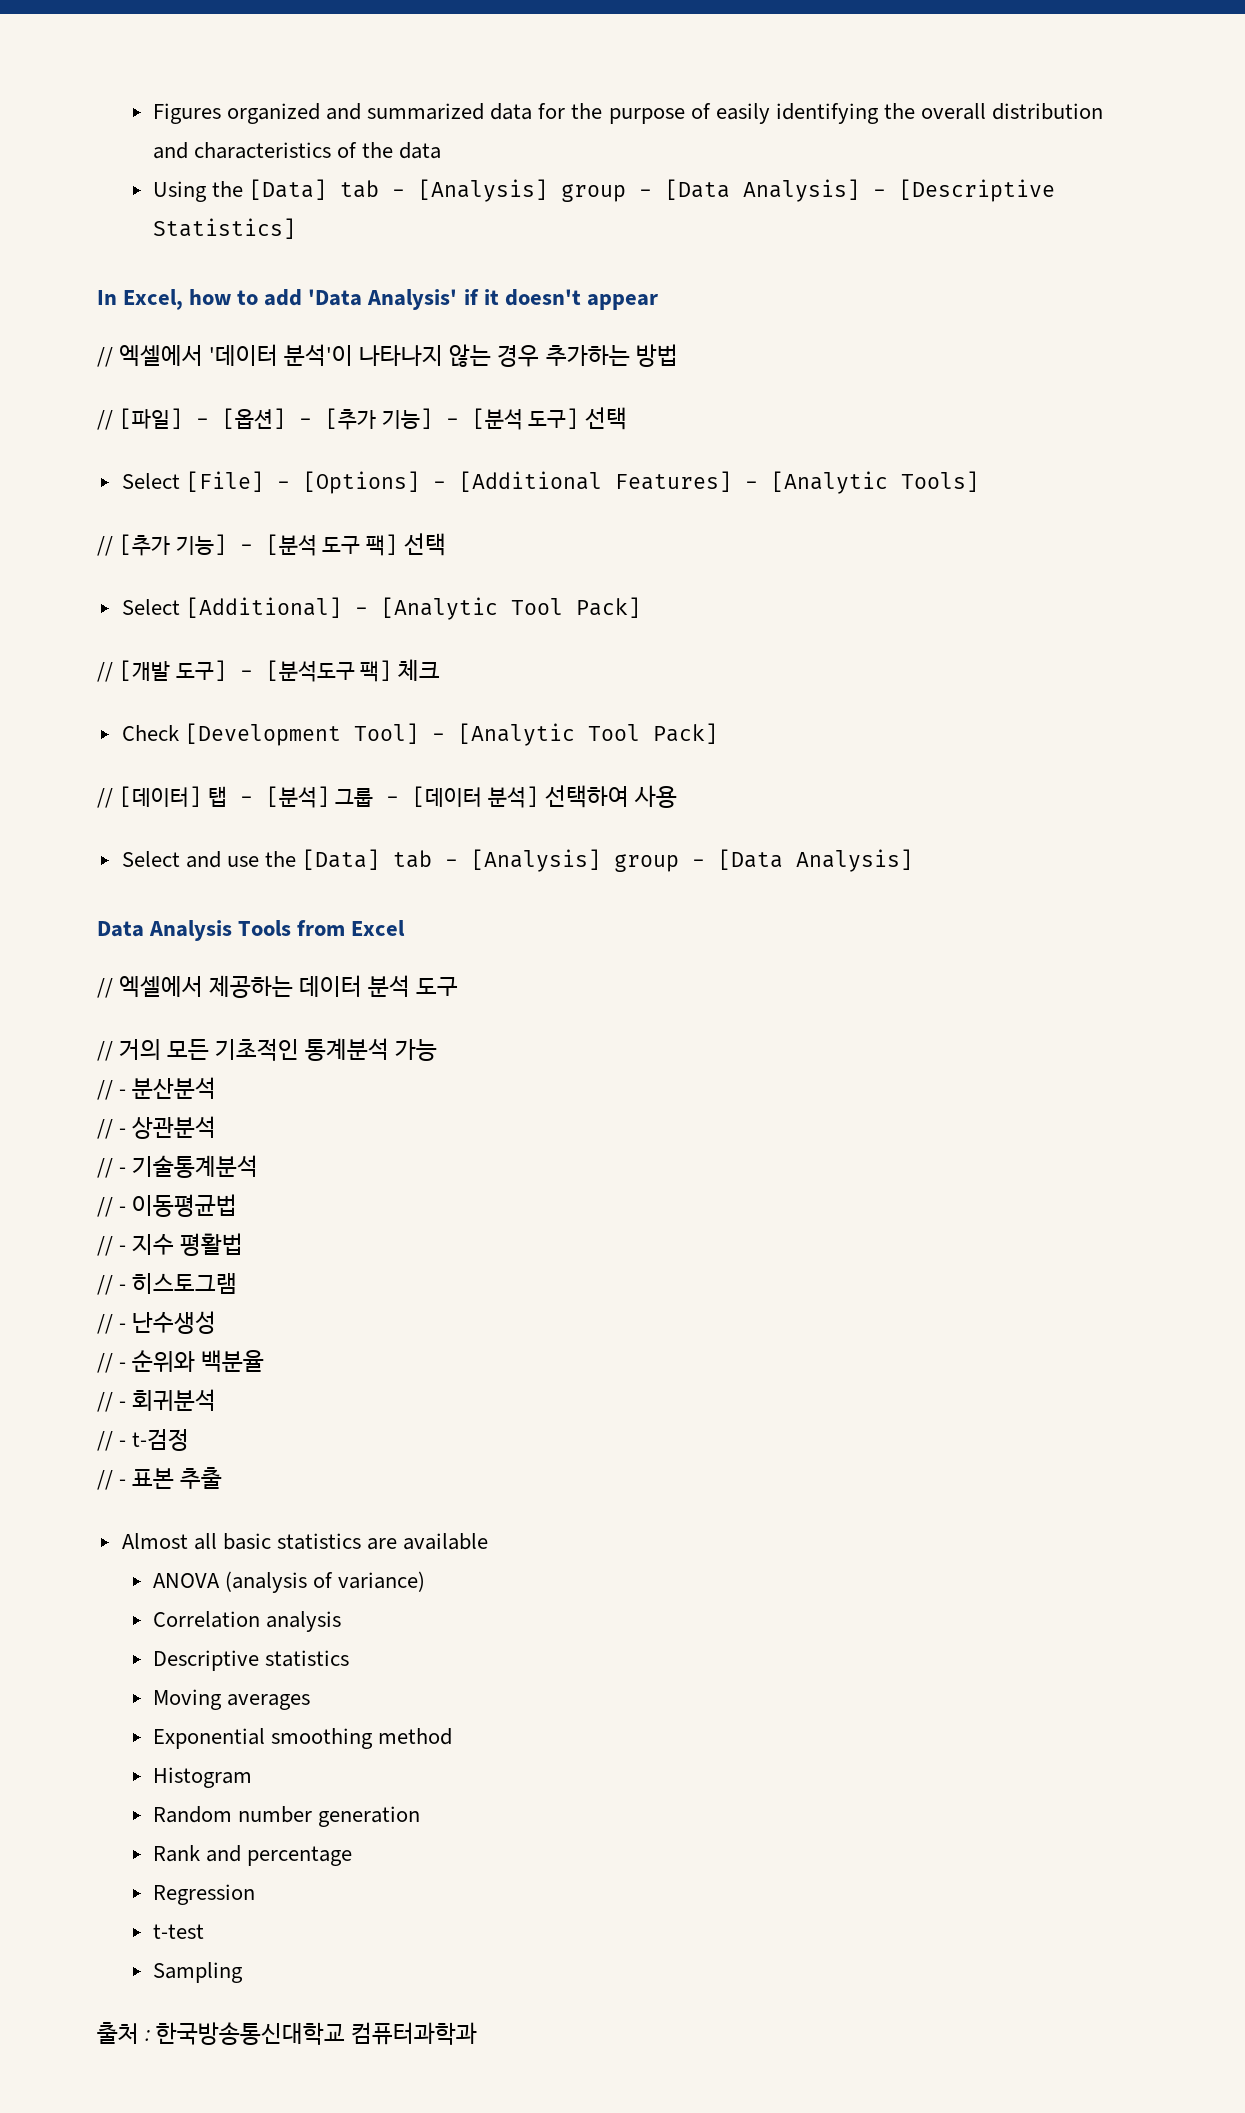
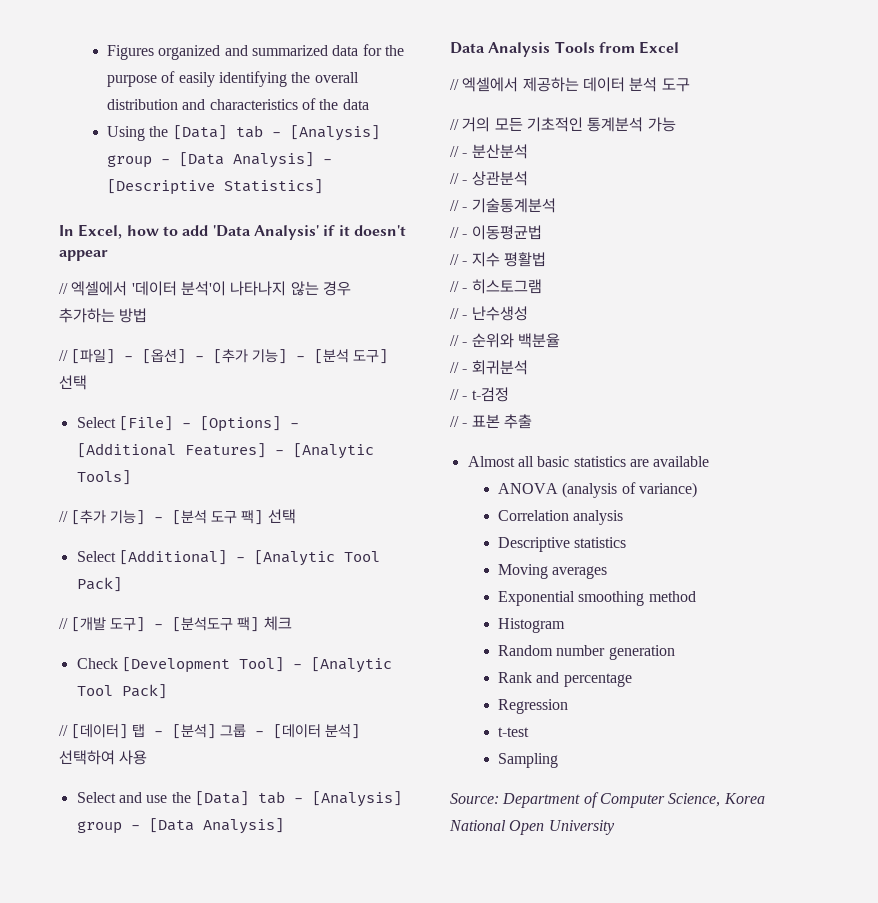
[97,2022,478,2045] 출처 : 한국방송통신대학교 컴퓨터과학과 -> [450,792,765,808] [449,820,615,835] Source: Department of Computer Science, Korea National Open University

